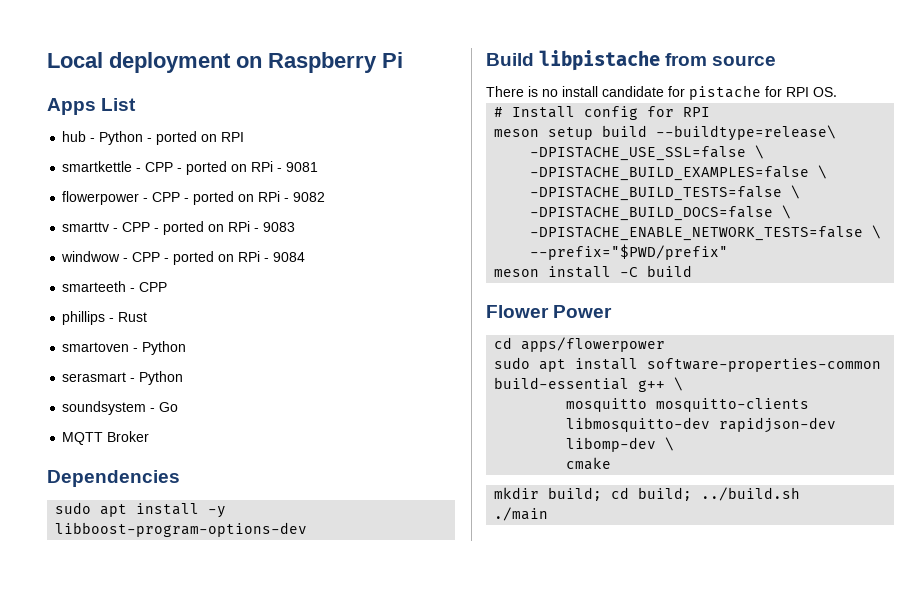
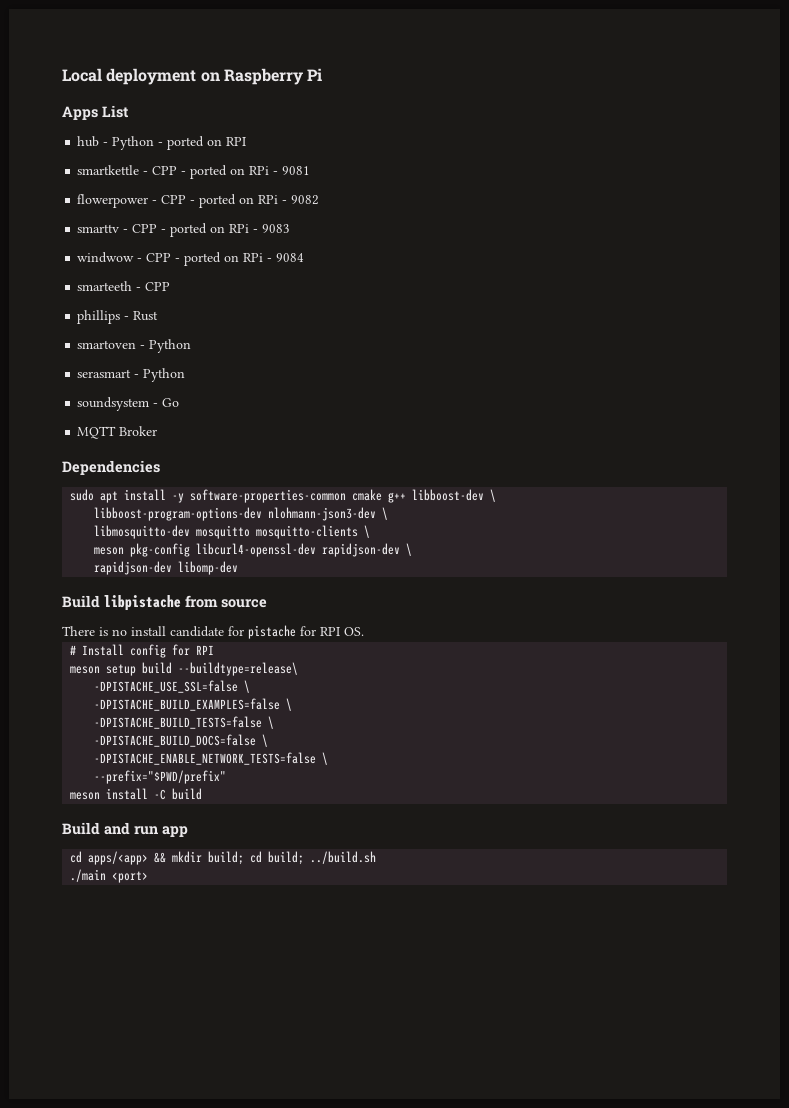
[55,522,308,537] libboost-program-options-dev -> [190,489,497,503] [94,507,389,521] [94,525,371,539] [94,543,413,557] [94,561,239,575] software-properties-common cmake g++ libboost-dev \ // libboost-program-options-dev nlohmann-json3-dev \ // libmosquitto-dev mosquitto mosquitto-clients \ // meson pkg-config libcurl4-openssl-dev rapidjson-dev \ // rapidjson-dev libomp-dev
[486,305,613,318] [494,337,666,352] [494,357,882,372] [494,377,684,392] [566,398,810,412] [566,417,837,433] [566,437,675,452] [566,457,612,470] Flower Power // cd apps/flowerpower // sudo apt install software-properties-common build-essential g++ \ // mosquitto mosquitto-clients libmosquitto-dev rapidjson-dev libomp-dev \ // cmake // -> [62,822,188,837] [70,851,167,865] Build and run app // cd apps/<app> &&
(549, 514) none -> [112,871,149,883] <port>

